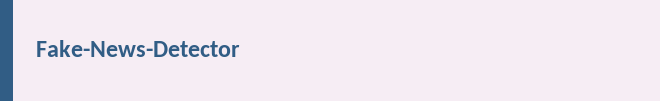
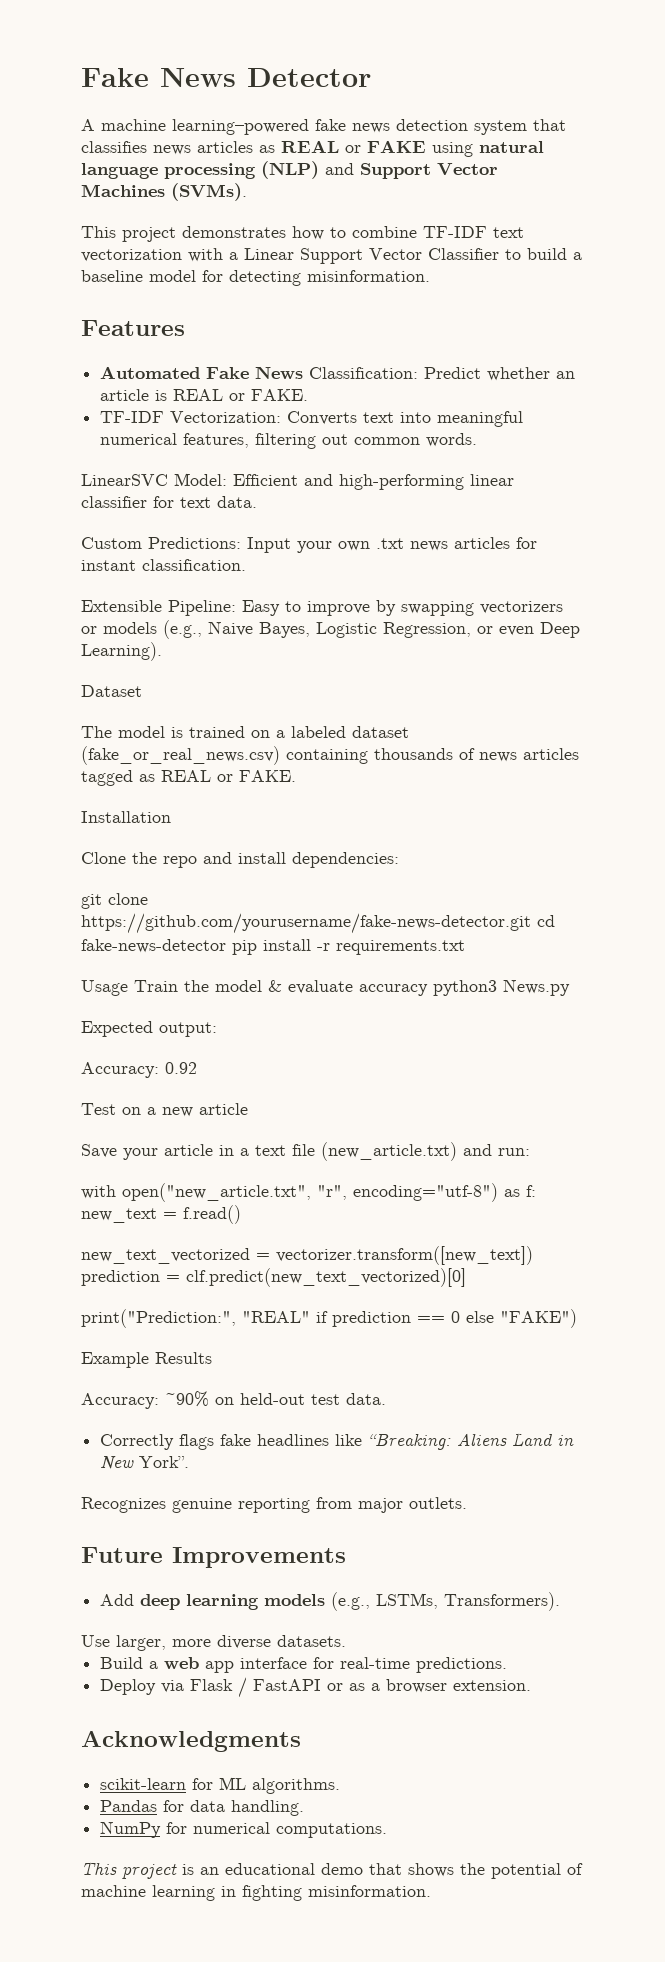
[36,40,240,57] Fake-News-Detector -> [81,68,371,87] [81,119,566,135] [81,140,544,157] [81,161,498,179] [81,183,247,201] [81,226,524,242] [81,248,582,264] [81,270,430,286] [81,320,185,336] [100,366,576,381] [100,389,309,401] [100,411,524,427] [100,433,478,449] [81,473,514,490] [81,496,257,508] [81,537,537,553] [81,559,246,571] [81,600,563,616] [81,620,580,639] [81,642,162,661] [81,685,142,697] [81,726,409,738] [81,746,579,765] [81,770,296,786] [81,811,171,823] [81,852,399,868] [81,893,148,909] [81,913,555,934] [81,939,465,955] [81,979,570,996] [81,1021,217,1037] [81,1062,197,1078] [81,1103,248,1117] [81,1142,530,1161] [81,1183,536,1202] [81,1205,241,1224] [81,1246,533,1265] [81,1268,466,1287] [81,1309,577,1328] [81,1352,212,1368] [81,1391,386,1409] [100,1433,575,1450] [100,1456,190,1470] [81,1497,467,1513] [81,1547,346,1568] [100,1592,561,1611] [81,1635,346,1651] [100,1657,508,1673] [100,1677,532,1698] [81,1730,301,1752] [100,1777,341,1794] [100,1800,305,1816] [100,1821,388,1838] [81,1862,583,1879] [81,1885,431,1901] Fake News Detector // A machine learning–powered fake news detection system that classifies news articles as REAL or FAKE using natural language processing (NLP) and Support Vector Machines (SVMs). // This project demonstrates how to combine TF-IDF text vectorization with a Linear Support Vector Classifier to build a baseline model for detecting misinformation. // Features // Automated Fake News Classification: Predict whether an article is REAL or FAKE. // TF-IDF Vectorization: Converts text into meaningful numerical features, filtering out common words. // LinearSVC Model: Efficient and high-performing linear classifier for text data. // Custom Predictions: Input your own .txt news articles for instant classification. // Extensible Pipeline: Easy to improve by swapping vectorizers or models (e.g., Naive Bayes, Logistic Regression, or even Deep Learning). // Dataset // The model is trained on a labeled dataset (fake_or_real_news.csv) containing thousands of news articles tagged as REAL or FAKE. // Installation // Clone the repo and install dependencies: // git clone https://github.com/yourusername/fake-news-detector.git cd fake-news-detector pip install -r requirements.txt // Usage Train the model & evaluate accuracy python3 News.py // Expected output: // Accuracy: 0.92 // Test on a new article // Save your article in a text file (new_article.txt) and run: // with open("new_article.txt", "r", encoding="utf-8") as f: new_text = f.read() // new_text_vectorized = vectorizer.transform([new_text]) prediction = clf.predict(new_text_vectorized)[0] // print("Prediction:", "REAL" if prediction == 0 else "FAKE") // Example Results // Accuracy: ~90% on held-out test data. // Correctly flags fake headlines like “Breaking: Aliens Land in New York”. // Recognizes genuine reporting from major outlets. // Future Improvements // Add deep learning models (e.g., LSTMs, Transformers). // Use larger, more diverse datasets. // Build a web app interface for real-time predictions. // Deploy via Flask / FastAPI or as a browser extension. // Acknowledgments // scikit-learn for ML algorithms. // Pandas for data handling. // NumPy for numerical computations. // This project is an educational demo that shows the potential of machine learning in fighting misinformation.

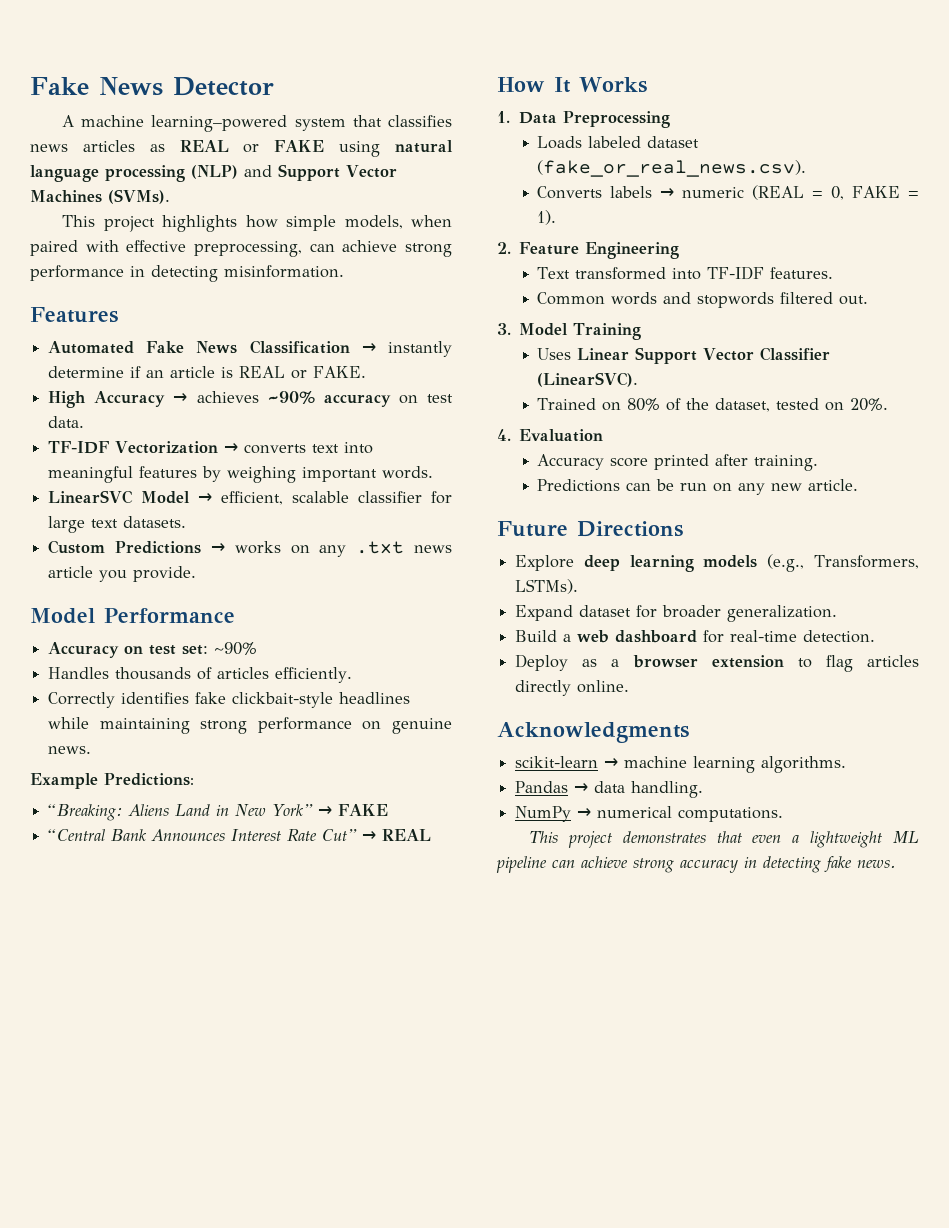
[315,119,468,133] fake news detection -> (288, 123) none
[182,226,524,240] [81,248,582,264] [81,270,223,282] demonstrates how to combine TF-IDF text vectorization with a Linear Support Vector Classifier to build a baseline model for -> [162,215,452,232] [30,240,453,257] [30,265,145,281] highlights how simple models, when paired with effective preprocessing, can achieve strong performance in
[309,367,551,381] Classification: Predict whether -> [249,340,453,357] [48,366,142,378] Classification → instantly determine if
[100,411,524,427] [100,433,478,449] [81,473,514,490] [81,496,257,508] [81,537,537,553] [81,559,246,571] [81,600,563,616] [81,620,580,639] [81,642,162,661] [81,685,142,697] [81,726,409,738] [81,746,579,765] [81,770,296,786] [81,811,171,823] [81,852,399,868] [81,893,148,909] [81,913,555,934] [81,939,465,955] [81,979,570,996] [81,1021,217,1037] [81,1062,197,1078] [81,1103,248,1117] [81,1142,530,1161] [81,1183,536,1202] [81,1205,241,1224] [81,1246,533,1265] [81,1268,466,1287] [81,1309,577,1328] [81,1352,212,1368] [81,1391,386,1409] [100,1434,363,1450] TF-IDF Vectorization: Converts text into meaningful numerical features, filtering out common words. // LinearSVC Model: Efficient and high-performing linear classifier for text data. // Custom Predictions: Input your own .txt news articles for instant classification. // Extensible Pipeline: Easy to improve by swapping vectorizers or models (e.g., Naive Bayes, Logistic Regression, or even Deep Learning). // Dataset // The model is trained on a labeled dataset (fake_or_real_news.csv) containing thousands of news articles tagged as REAL or FAKE. // Installation // Clone the repo and install dependencies: // git clone https://github.com/yourusername/fake-news-detector.git cd fake-news-detector pip install -r requirements.txt // Usage Train the model & evaluate accuracy python3 News.py // Expected output: // Accuracy: 0.92 // Test on a new article // Save your article in a text file (new_article.txt) and run: // with open("new_article.txt", "r", encoding="utf-8") as f: new_text = f.read() // new_text_vectorized = vectorizer.transform([new_text]) prediction = clf.predict(new_text_vectorized)[0] // print("Prediction:", "REAL" if prediction == 0 else "FAKE") // Example Results // Accuracy: ~90% on held-out test data. // Correctly flags fake headlines like -> [48,391,453,408] [48,416,85,428] [48,441,374,454] [48,466,434,483] [48,490,453,505] [48,516,187,533] [48,540,452,557] [48,566,197,582] [30,608,235,624] [48,642,258,658] [48,667,353,683] [48,692,411,708] [48,717,452,734] [48,746,92,754] [30,773,194,789] High Accuracy → achieves ~90% accuracy on test data. // TF-IDF Vectorization → converts text into meaningful features by weighing important words. // LinearSVC Model → efficient, scalable classifier for large text datasets. // Custom Predictions → works on any .txt news article you provide. // Model Performance // Accuracy on test set: ~90% // Handles thousands of articles efficiently. // Correctly identifies fake clickbait-style headlines while maintaining strong performance on genuine news. // Example Predictions: //
[139,1456,190,1468] [81,1497,467,1513] York”. // Recognizes genuine reporting from major outlets. -> [272,804,389,816] [48,829,432,842] [497,77,647,93] [497,111,671,128] [537,136,700,149] [537,160,807,177] [537,185,919,200] [537,210,557,225] [497,242,680,259] [537,266,834,280] [537,292,869,308] [497,323,642,340] [537,347,831,364] [537,372,639,387] [537,398,889,412] [497,429,604,442] [537,454,819,471] [537,479,859,495] York” → FAKE // “Central Bank Announces Interest Rate Cut” → REAL // How It Works // 1. Data Preprocessing // Loads labeled dataset (fake_or_real_news.csv). // Converts labels → numeric (REAL = 0, FAKE = 1). // 2. Feature Engineering // Text transformed into TF-IDF features. // Common words and stopwords filtered out. // 3. Model Training // Uses Linear Support Vector Classifier (LinearSVC). // Trained on 80% of the dataset, tested on 20%. // 4. Evaluation // Accuracy score printed after training. // Predictions can be run on any new article.
[172,1547,346,1568] [100,1594,135,1606] Improvements // Add -> [577,521,683,537] [515,555,575,571] Directions // Explore
[376,1592,561,1611] [81,1635,346,1651] LSTMs, Transformers). // Use larger, more diverse datasets. -> [814,555,920,569] [515,579,579,594] [515,605,838,622] Transformers, LSTMs). // Expand dataset for broader generalization.
[205,1657,308,1673] app interface -> [615,630,698,643] dashboard
[416,1657,508,1673] predictions. -> [803,630,876,643] detection.
[161,1677,532,1698] via Flask / FastAPI or as a browser extension. -> [582,655,919,672] [515,680,630,696] as a browser extension to flag articles directly online.
[192,1777,247,1790] for ML -> [604,756,756,773] → machine learning
[163,1800,185,1812] for -> [574,783,589,793] →
[166,1822,188,1834] for -> [577,808,592,818] →
[182,1863,583,1879] [81,1885,431,1901] is an educational demo that shows the potential of machine learning in fighting misinformation. -> [622,831,919,848] [496,856,896,873] demonstrates that even a lightweight ML pipeline can achieve strong accuracy in detecting fake news.

